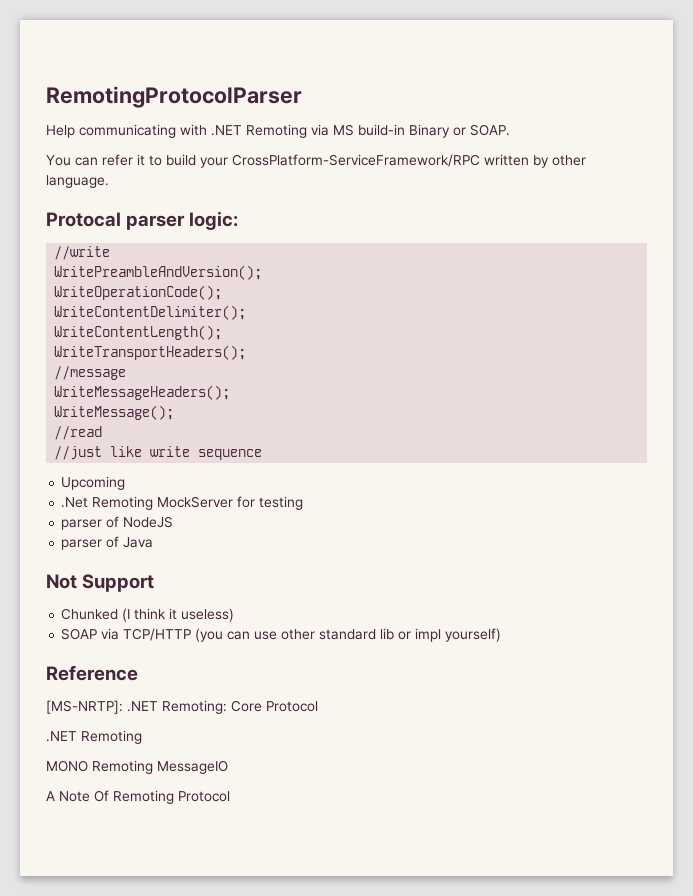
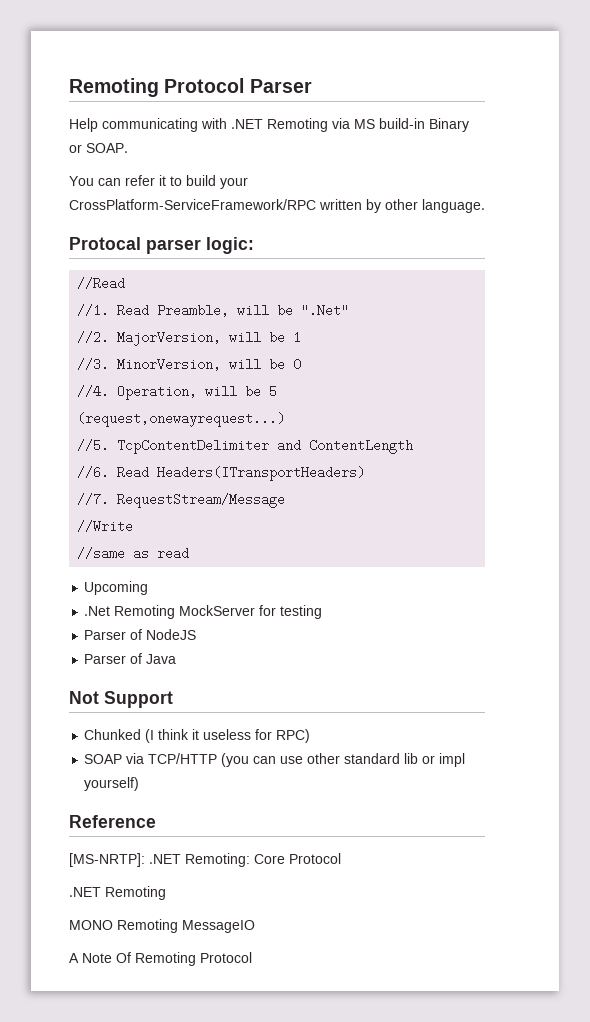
[46,86,302,108] RemotingProtocolParser -> [69,78,312,97] Remoting Protocol Parser
[54,246,111,260] [54,265,263,280] [54,285,223,300] [54,305,247,320] [54,325,223,340] [54,345,247,360] [54,366,127,380] [54,385,231,400] [54,405,175,420] [54,426,103,440] [54,446,263,460] //write // WritePreambleAndVersion(); // WriteOperationCode(); // WriteContentDelimiter(); // WriteContentLength(); // WriteTransportHeaders(); // //message // WriteMessageHeaders(); // WriteMessage(); // //read // //just like write sequence -> [77,277,126,290] [77,304,350,317] [77,331,302,346] [77,358,302,371] [77,385,278,400] [77,412,286,427] [77,439,414,454] [77,466,366,481] [77,493,286,508] [77,520,134,533] [77,547,190,560] //Read // //1. Read Preamble, will be ".Net" // //2. MajorVersion, will be 1 // //3. MinorVersion, will be 0 // //4. Operation, will be 5 (request,onewayrequest...) // //5. TcpContentDelimiter and ContentLength // //6. Read Headers(ITransportHeaders) // //7. RequestStream/Message // //Write // //same as read
[61,519,103,530] parser -> [84,630,127,640] Parser
[61,539,103,550] parser -> [84,654,127,664] Parser
[181,608,235,622] useless) -> [203,729,311,743] useless for RPC)

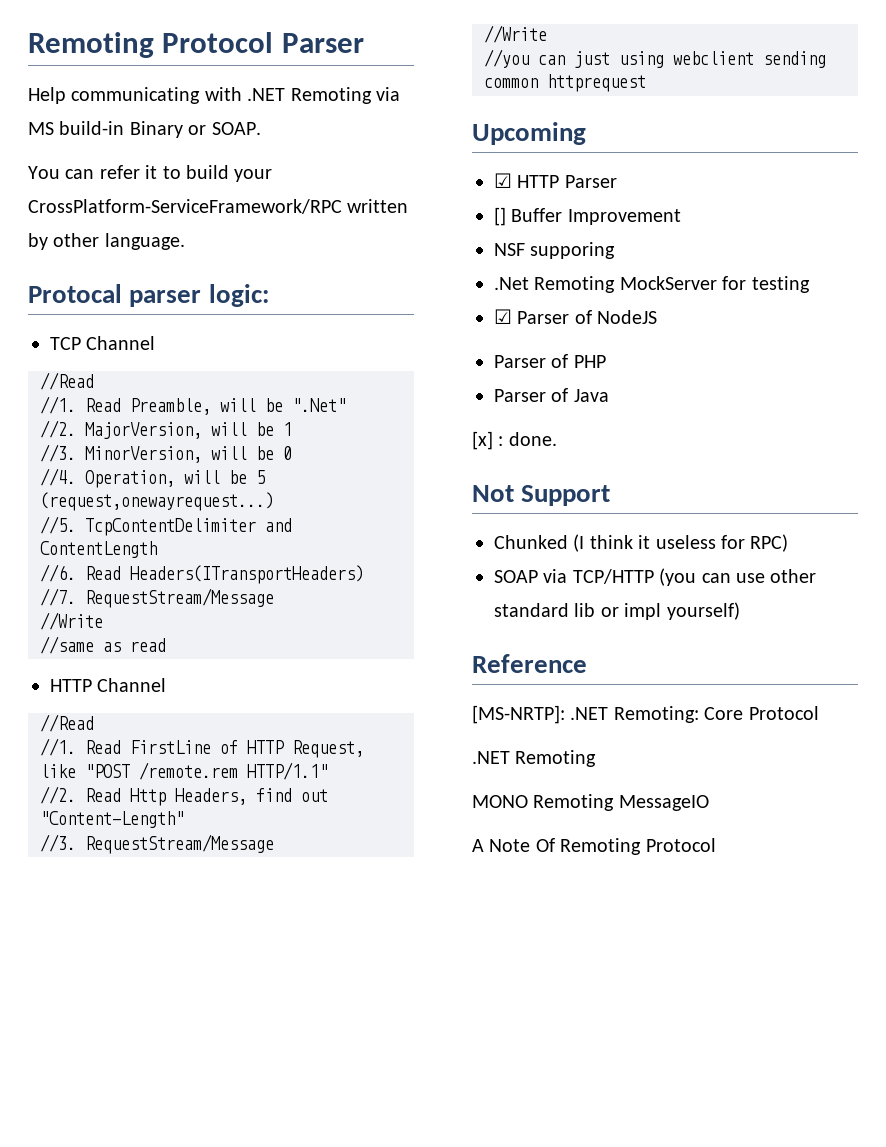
(254, 245) none -> [50,336,156,350] // TCP Channel
[84,581,149,595] Upcoming -> [50,678,167,692] [40,714,94,732] [40,738,364,758] [40,762,328,780] [40,786,328,806] [40,811,184,828] [40,834,274,854] [484,25,547,43] [484,49,826,68] [484,74,646,92] [472,122,586,145] [494,173,617,188] [494,207,681,226] [494,242,616,259] HTTP Channel // //Read // //1. Read FirstLine of HTTP Request, like "POST /remote.rem HTTP/1.1" // //2. Read Http Headers, find out "Content-Length" // //3. RequestStream/Message // //Write // //you can just using webclient sending common httprequest // Upcoming // ☑ HTTP Parser // [] Buffer Improvement // NSF supporing
(323, 612) none -> [494,309,512,324] ☑
(197, 634) none -> [494,354,606,368] // Parser of PHP
(177, 659) none -> [472,431,557,450] // [x] : done.

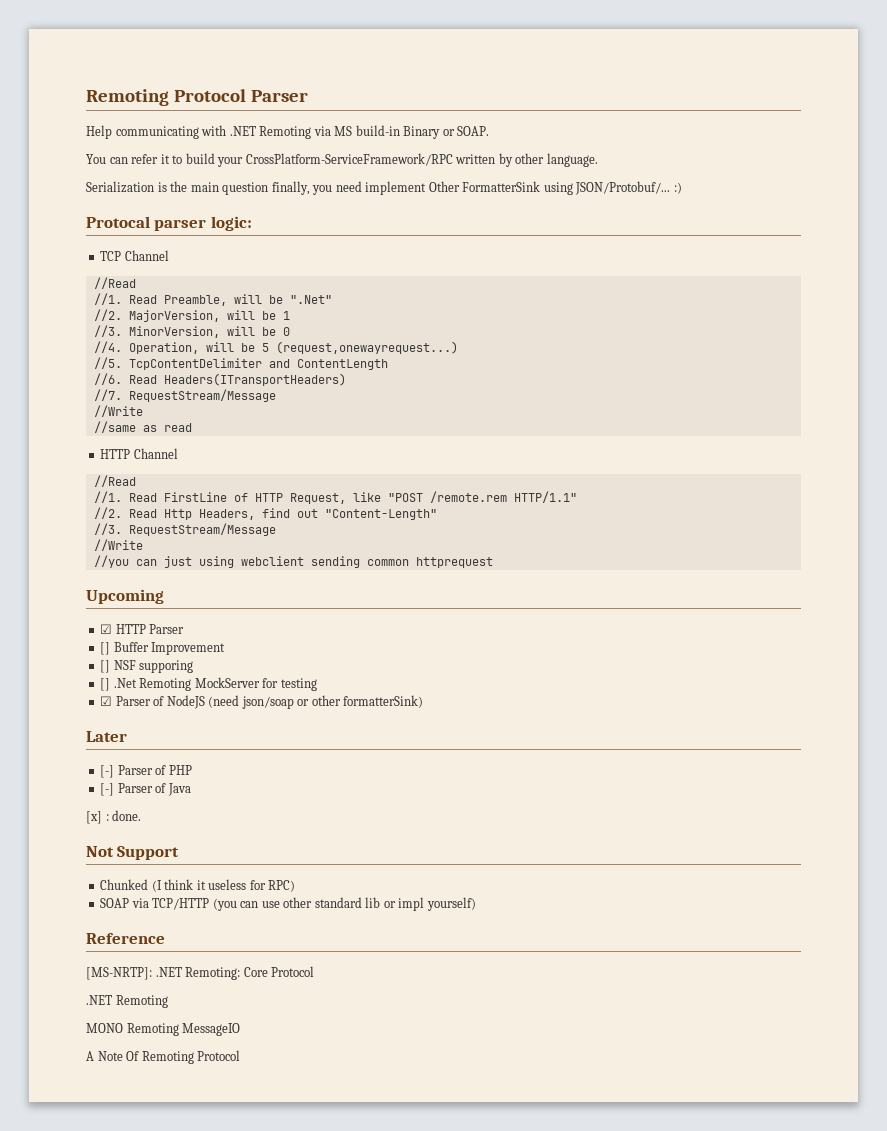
(185, 241) none -> [86,181,682,195] // Serialization is the main question finally, you need implement Other FormatterSink using JSON/Protobuf/... :)
(681, 217) none -> [100,660,111,673] []
(616, 250) none -> [100,678,111,691] []
(658, 317) // -> [208,695,424,709] [86,731,127,742] [100,765,115,778] (need json/soap or other formatterSink) // Later // [-]
(606, 361) none -> [100,783,115,796] [-]

